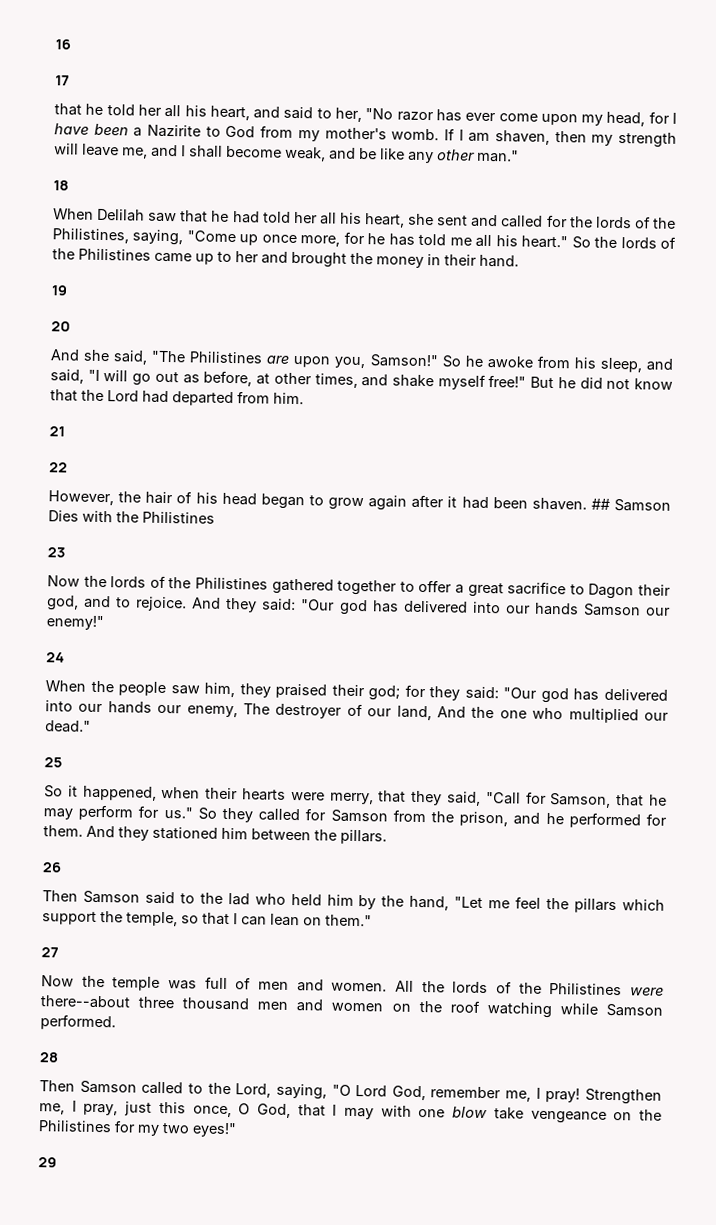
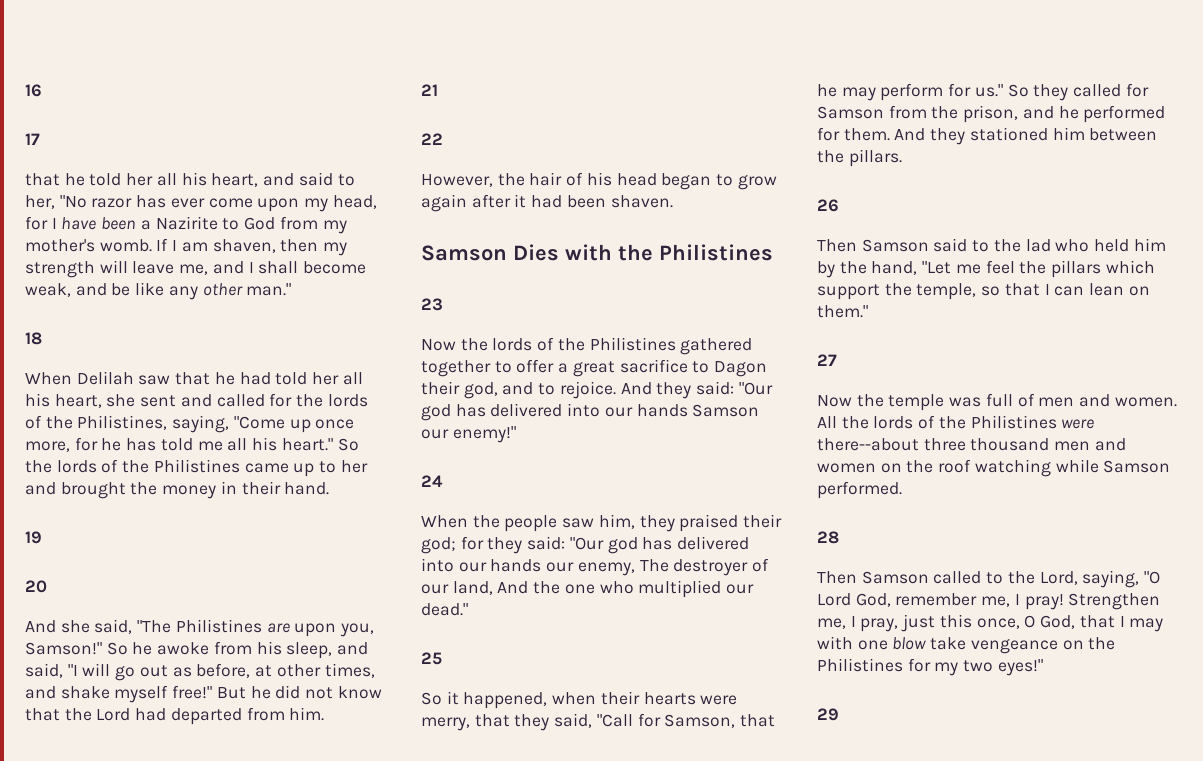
[590,498,610,510] ## -> (673, 201) //

